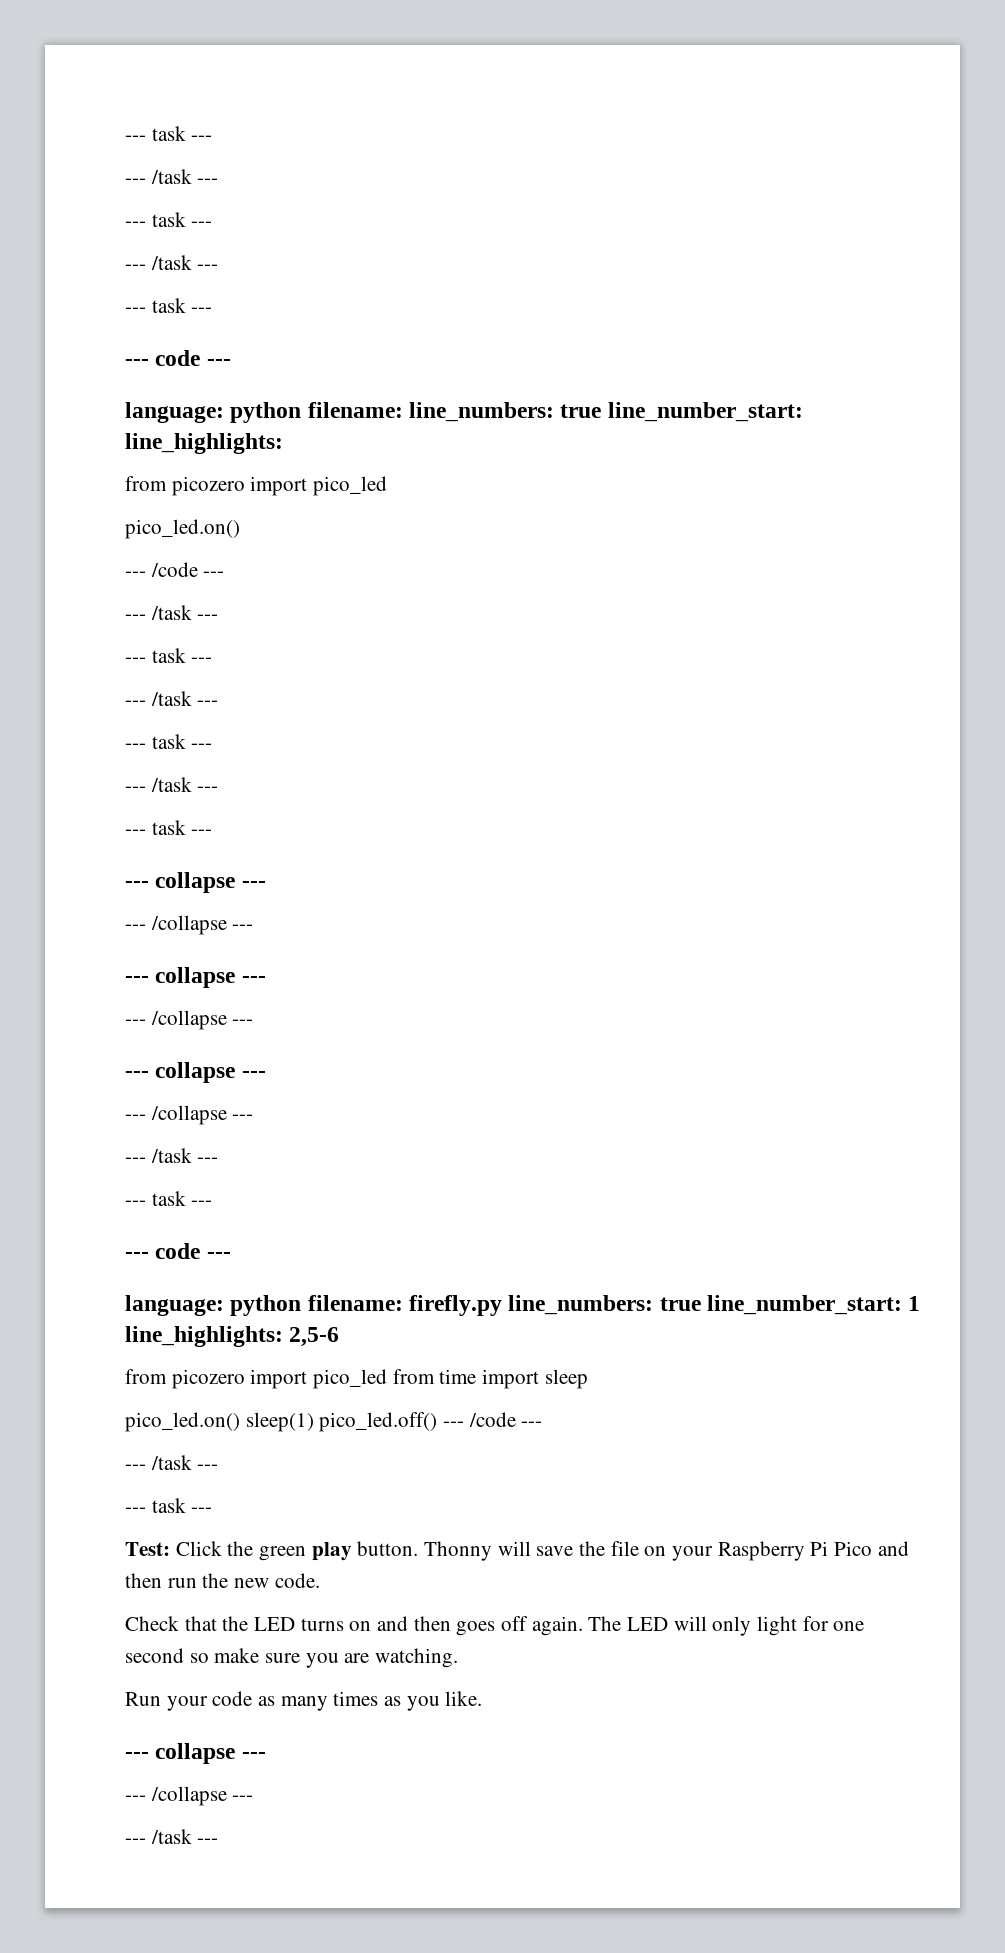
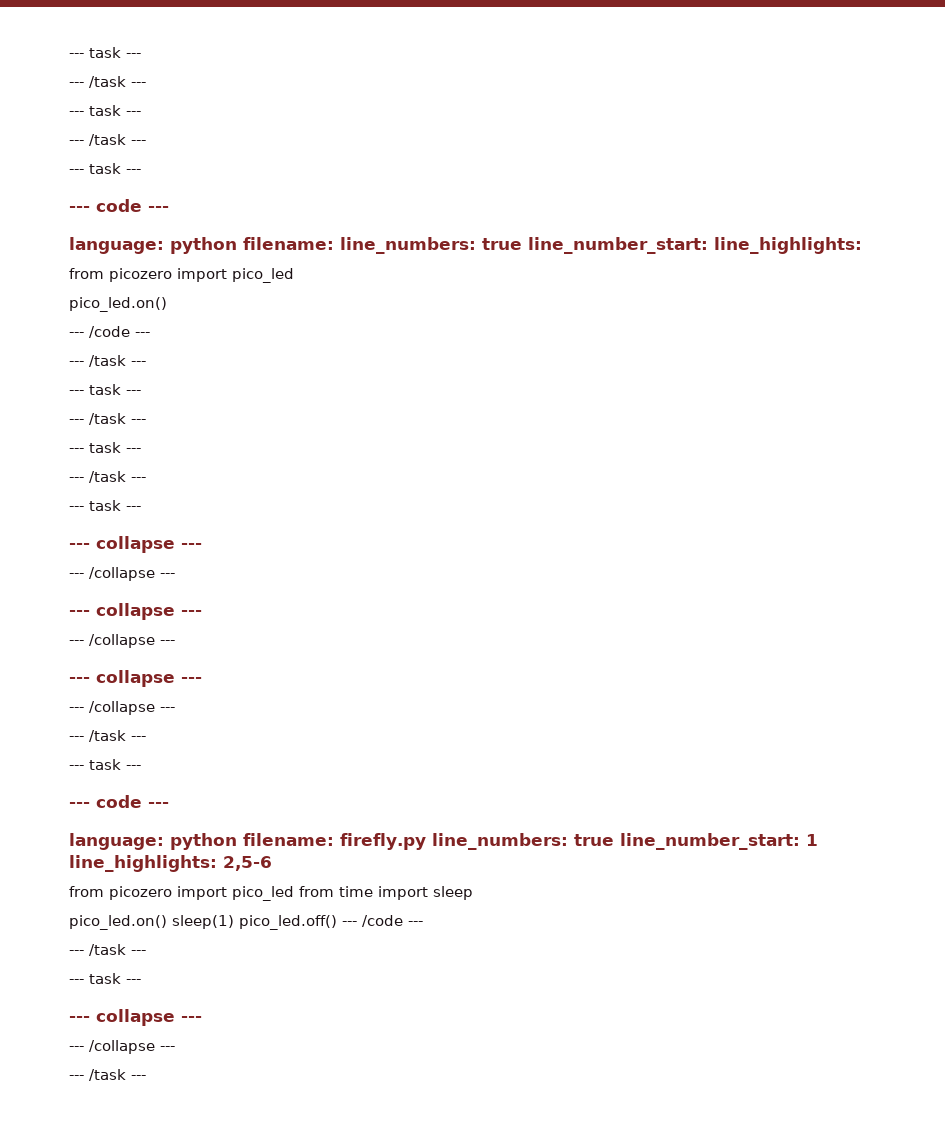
[125,1541,909,1561] [125,1573,320,1588] [125,1616,865,1636] [125,1648,459,1668] [125,1691,483,1711] // Test: Click the green play button. Thonny will save the file on your Raspberry Pi Pico and then run the new code. // Check that the LED turns on and then goes off again. The LED will only light for one second so make sure you are watching. // Run your code as many times as you like. -> (141, 981) none

